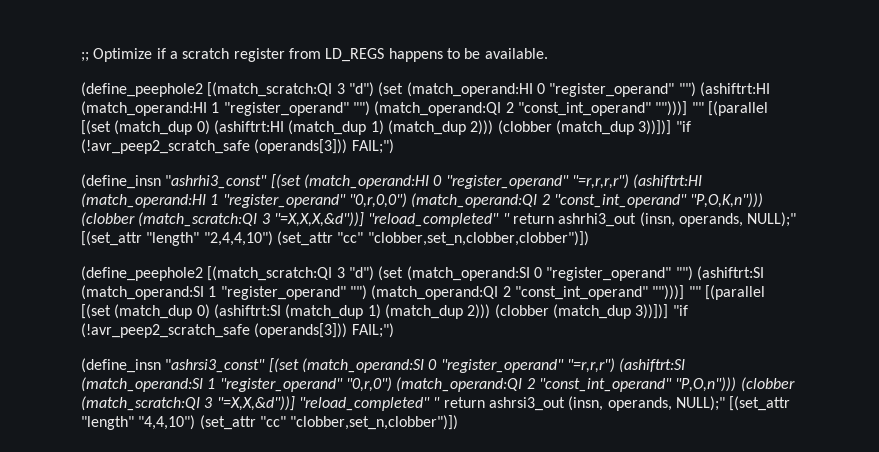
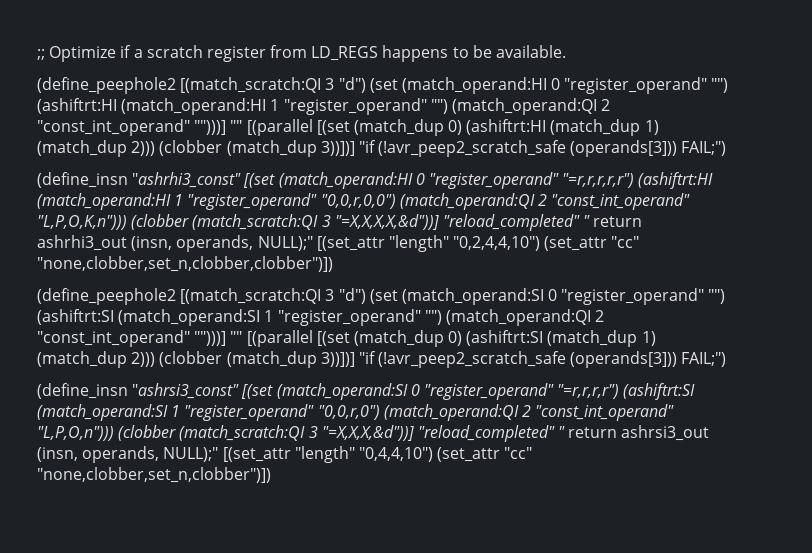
[571,174,703,189] [81,193,764,208] [81,212,364,227] "=r,r,r,r") (ashiftrt:HI (match_operand:HI 1 "register_operand" "0,r,0,0") (match_operand:QI 2 "const_int_operand" "P,O,K,n"))) (clobber (match_scratch:QI 3 "=X,X,X,&d"))] -> [562,172,714,189] [37,193,691,210] [37,214,439,230] "=r,r,r,r,r") (ashiftrt:HI (match_operand:HI 1 "register_operand" "0,0,r,0,0") (match_operand:QI 2 "const_int_operand" "L,P,O,K,n"))) (clobber (match_scratch:QI 3 "=X,X,X,X,&d"))]
[203,231,589,246] "2,4,4,10") (set_attr "cc" "clobber,set_n,clobber,clobber")]) -> [453,236,640,251] [37,256,333,272] "0,2,4,4,10") (set_attr "cc" "none,clobber,set_n,clobber,clobber")])
[566,358,686,373] [81,377,795,392] [81,396,295,411] "=r,r,r") (ashiftrt:SI (match_operand:SI 1 "register_operand" "0,r,0") (match_operand:QI 2 "const_int_operand" "P,O,n"))) (clobber (match_scratch:QI 3 "=X,X,&d"))] -> [557,383,696,400] [37,404,675,421] [37,425,414,441] "=r,r,r,r") (ashiftrt:SI (match_operand:SI 1 "register_operand" "0,0,r,0") (match_operand:QI 2 "const_int_operand" "L,P,O,n"))) (clobber (match_scratch:QI 3 "=X,X,X,&d"))]
[138,415,459,430] "4,4,10") (set_attr "cc" "clobber,set_n,clobber")]) -> [358,447,533,462] [37,467,271,483] "0,4,4,10") (set_attr "cc" "none,clobber,set_n,clobber")])

